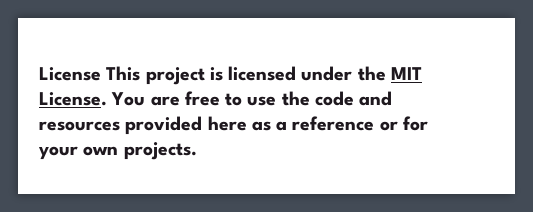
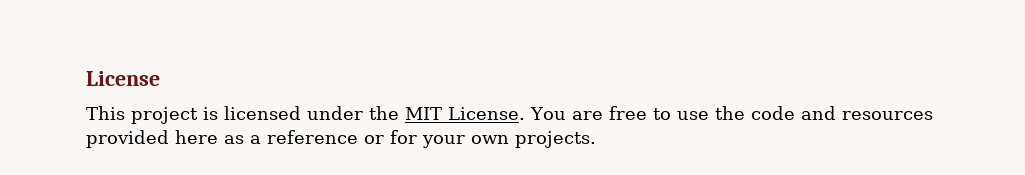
(101, 74) none -> (160, 78) //

